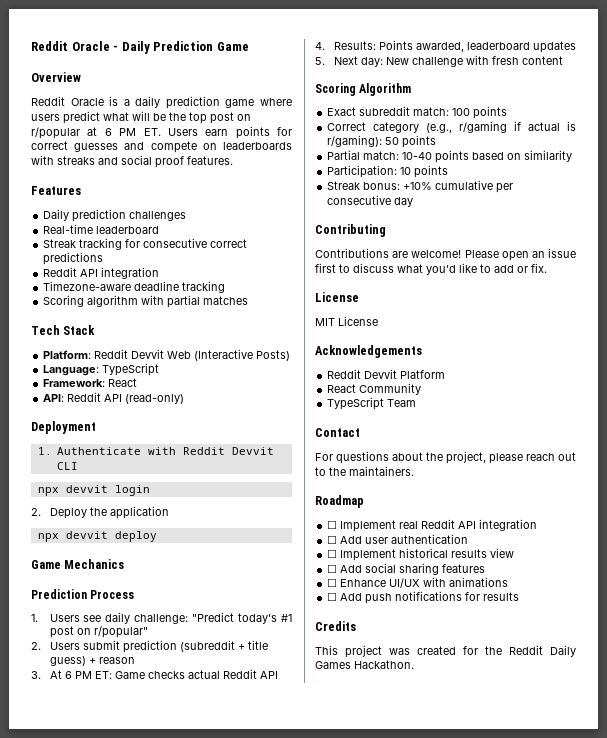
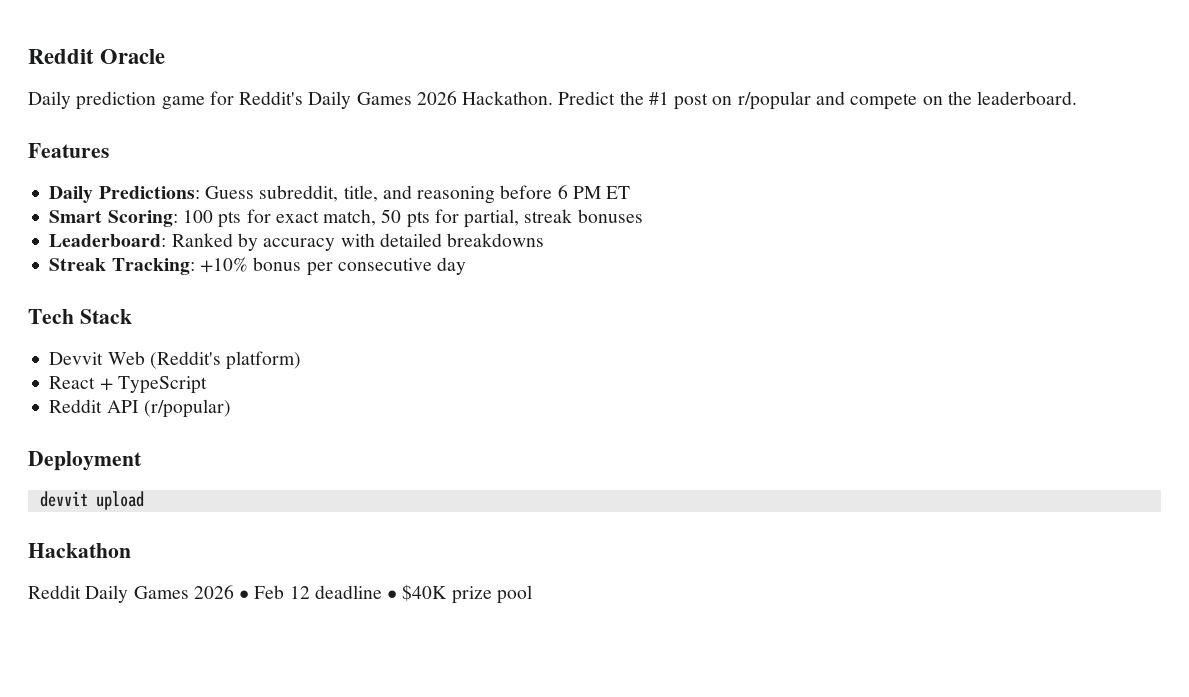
[31,41,249,54] [31,72,81,82] [31,96,292,109] [31,111,251,124] [31,126,292,139] [31,141,292,153] [31,155,233,168] [31,186,81,195] [43,209,187,222] [43,224,160,234] [43,238,248,250] [43,252,104,265] [43,267,160,279] [43,281,226,293] [43,295,249,308] [31,325,96,335] [43,349,291,361] [43,363,160,376] [43,378,138,387] [43,392,185,404] Reddit Oracle - Daily Prediction Game // Overview // Reddit Oracle is a daily prediction game where users predict what will be the top post on r/popular at 6 PM ET. Users earn points for correct guesses and compete on leaderboards with streaks and social proof features. // Features // Daily prediction challenges // Real-time leaderboard // Streak tracking for consecutive correct predictions // Reddit API integration // Timezone-aware deadline tracking // Scoring algorithm with partial matches // Tech Stack // Platform: Reddit Devvit Web (Interactive Posts) // Language: TypeScript // Framework: React // API: Reddit API (read-only) -> [28,49,166,64] [28,91,1078,110] [28,143,109,158] [49,185,631,204] [49,209,643,228] [49,233,545,251] [49,257,467,276] [28,309,132,324] [49,351,302,370] [49,376,207,394] [49,399,231,418] Reddit Oracle // Daily prediction game for Reddit's Daily Games 2026 Hackathon. Predict the #1 post on r/popular and compete on the leaderboard. // Features // Daily Predictions: Guess subreddit, title, and reasoning before 6 PM ET // Smart Scoring: 100 pts for exact match, 50 pts for partial, streak bonuses // Leaderboard: Ranked by accuracy with detailed breakdowns // Streak Tracking: +10% bonus per consecutive day // Tech Stack // Devvit Web (Reddit's platform) // React + TypeScript // Reddit API (r/popular)
[37,447,275,455] [57,462,79,470] [37,485,150,496] [31,506,169,519] [37,531,157,542] [31,559,125,569] [31,589,135,599] [31,612,293,624] [49,626,148,638] [31,640,268,653] [49,656,135,666] [31,669,278,679] [315,40,576,53] [315,55,563,67] [315,83,412,96] [327,106,508,119] [327,121,576,133] [327,135,437,148] [327,150,573,163] [327,165,449,178] [327,180,514,193] [327,195,414,207] [315,224,386,237] [315,248,576,261] [315,263,547,275] [315,292,359,302] [315,316,378,326] [315,345,422,358] [327,369,446,379] [327,383,422,395] [327,397,417,410] [315,428,360,437] [315,451,576,464] [315,466,414,476] [315,495,364,508] [327,519,538,532] [327,534,469,544] [327,548,515,561] [327,563,486,575] [327,577,509,588] [327,591,520,604] [315,621,356,631] [315,645,576,658] [315,660,414,669] 1. Authenticate with Reddit Devvit CLI // npx devvit login // 2. Deploy the application // npx devvit deploy // Game Mechanics // Prediction Process // 1. Users see daily challenge: "Predict today's #1 post on r/popular" // 2. Users submit prediction (subreddit + title guess) + reason // 3. At 6 PM ET: Game checks actual Reddit API // 4. Results: Points awarded, leaderboard updates // 5. Next day: New challenge with fresh content // Scoring Algorithm // Exact subreddit match: 100 points // Correct category (e.g., r/gaming if actual is r/gaming): 50 points // Partial match: 10-40 points based on similarity // Participation: 10 points // Streak bonus: +10% cumulative per consecutive day // Contributing // Contributions are welcome! Please open an issue first to discuss what you'd like to add or fix. // License // MIT License // Acknowledgements // Reddit Devvit Platform // React Community // TypeScript Team // Contact // For questions about the project, please reach out to the maintainers. // Roadmap // ☐ Implement real Reddit API integration // ☐ Add user authentication // ☐ Implement historical results view // ☐ Add social sharing features // ☐ Enhance UI/UX with animations // ☐ Add push notifications for results // Credits // This project was created for the Reddit Daily Games Hackathon. -> [39,491,144,510] [28,543,131,558] [28,584,532,604] devvit upload // Hackathon // Reddit Daily Games 2026 • Feb 12 deadline • $40K prize pool

